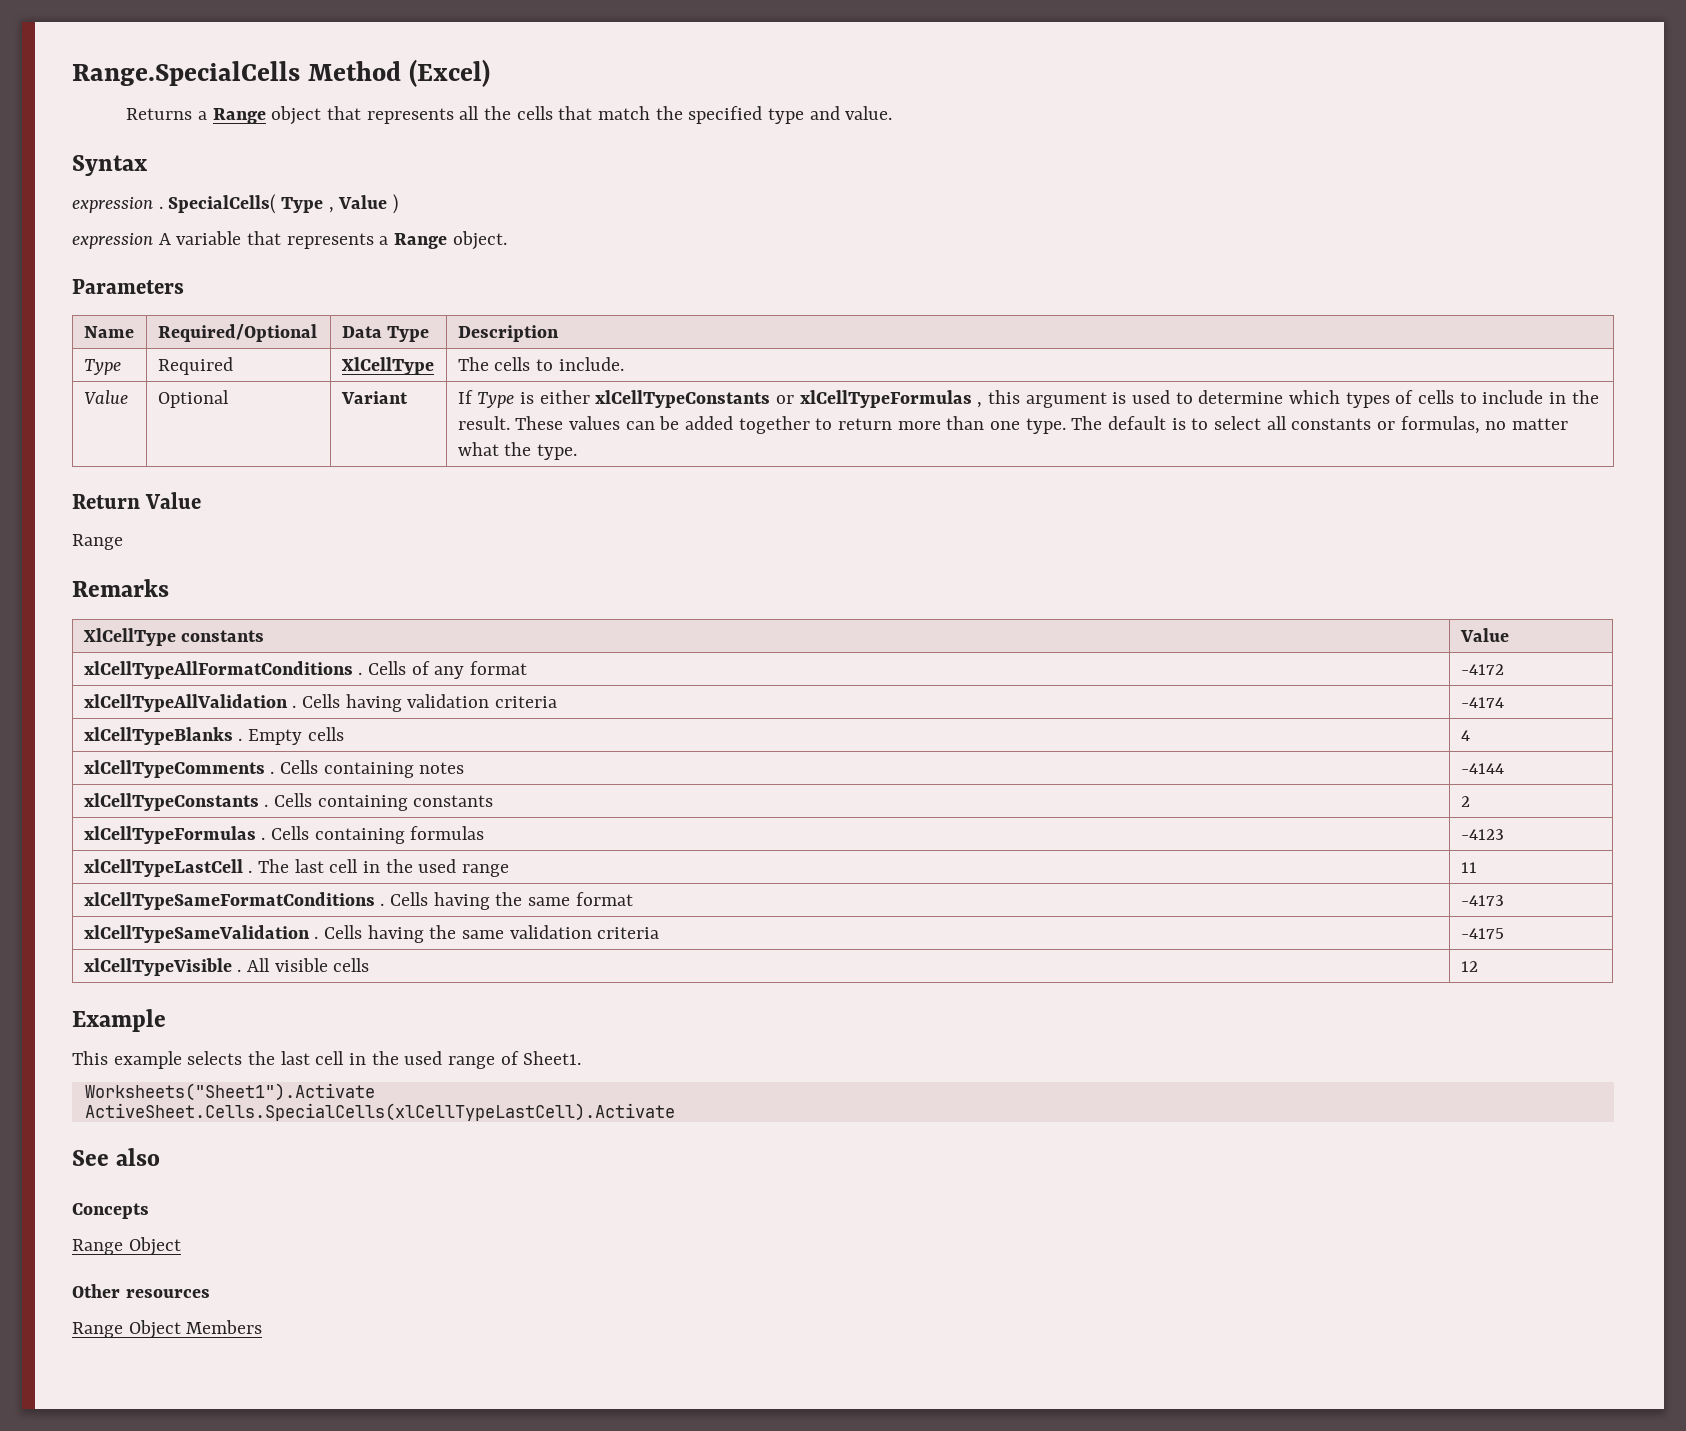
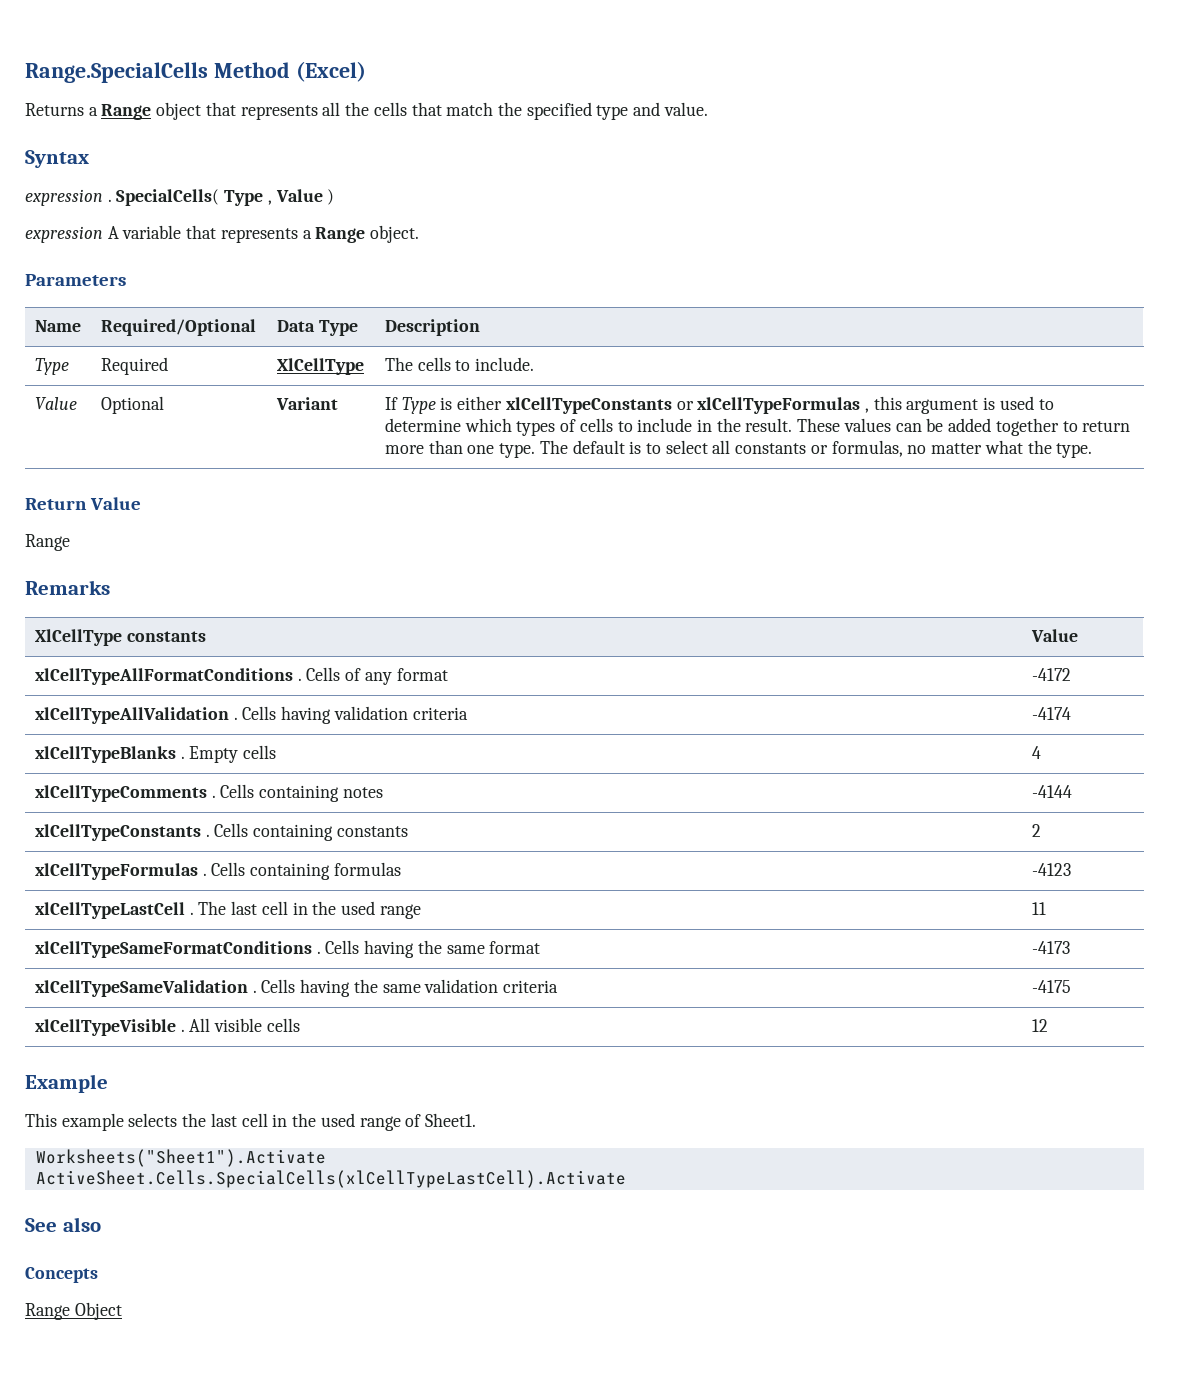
[72,1284,210,1298] [72,1320,263,1339] // Other resources // Range Object Members -> (122, 1311) none

